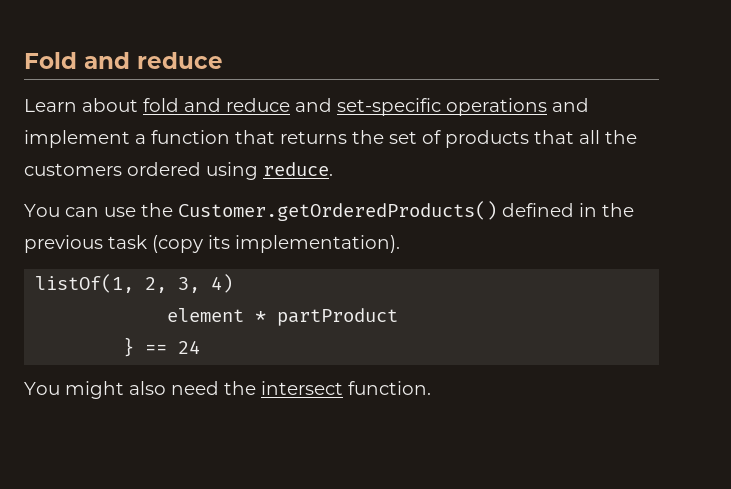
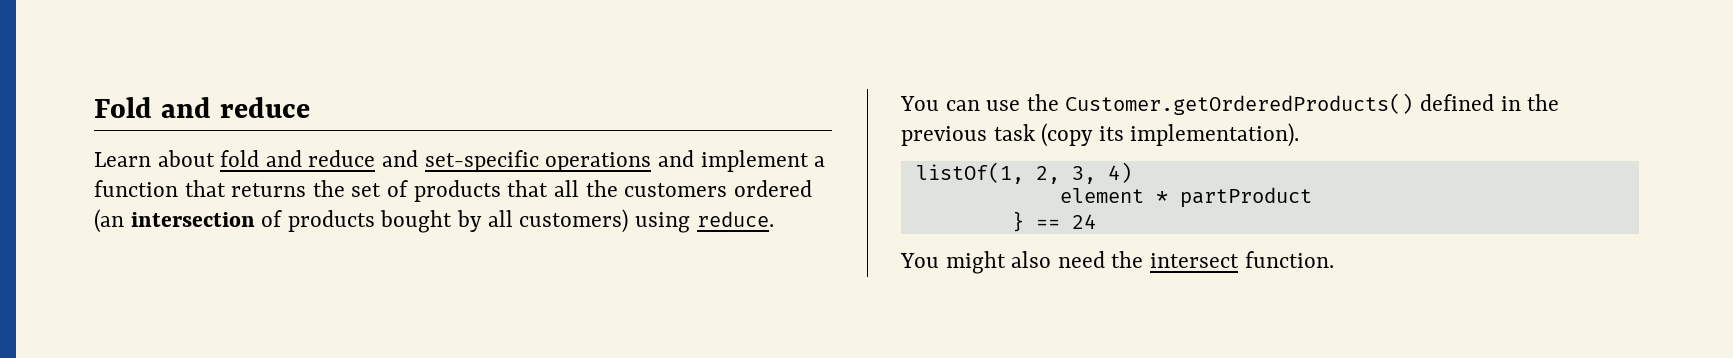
(201, 169) none -> [94,209,629,233] (an intersection of products bought by all customers)

